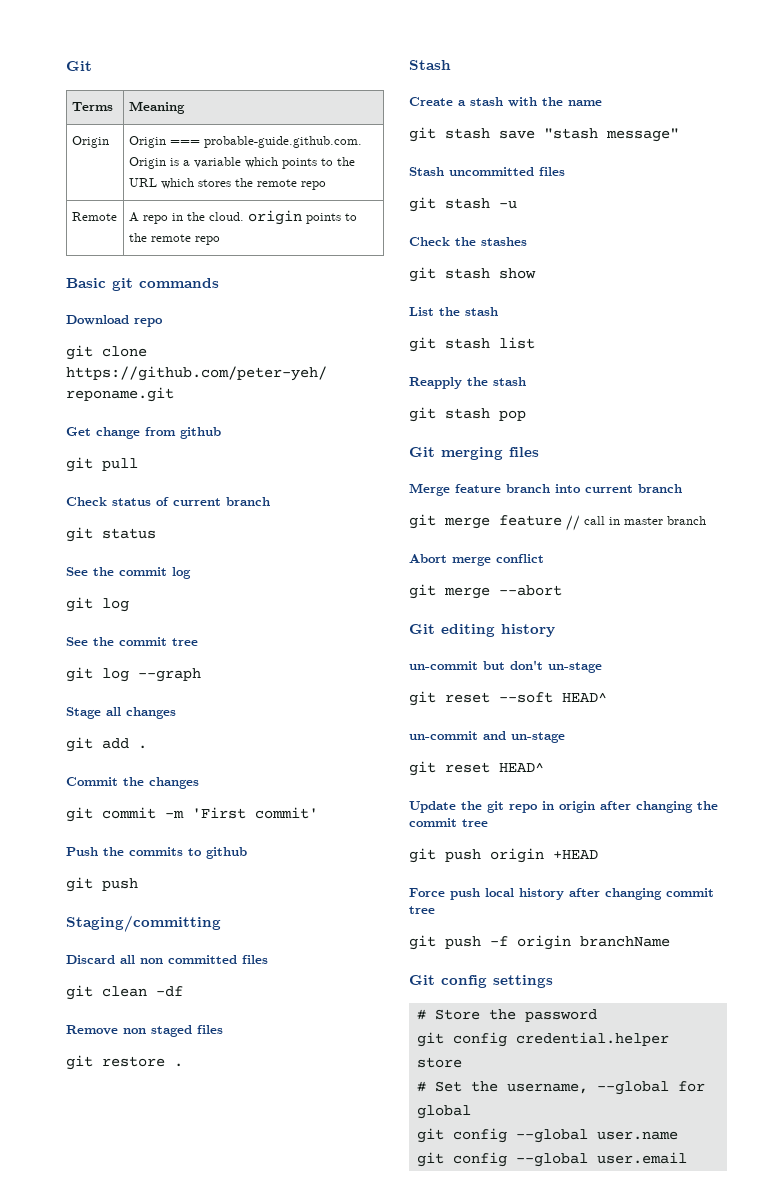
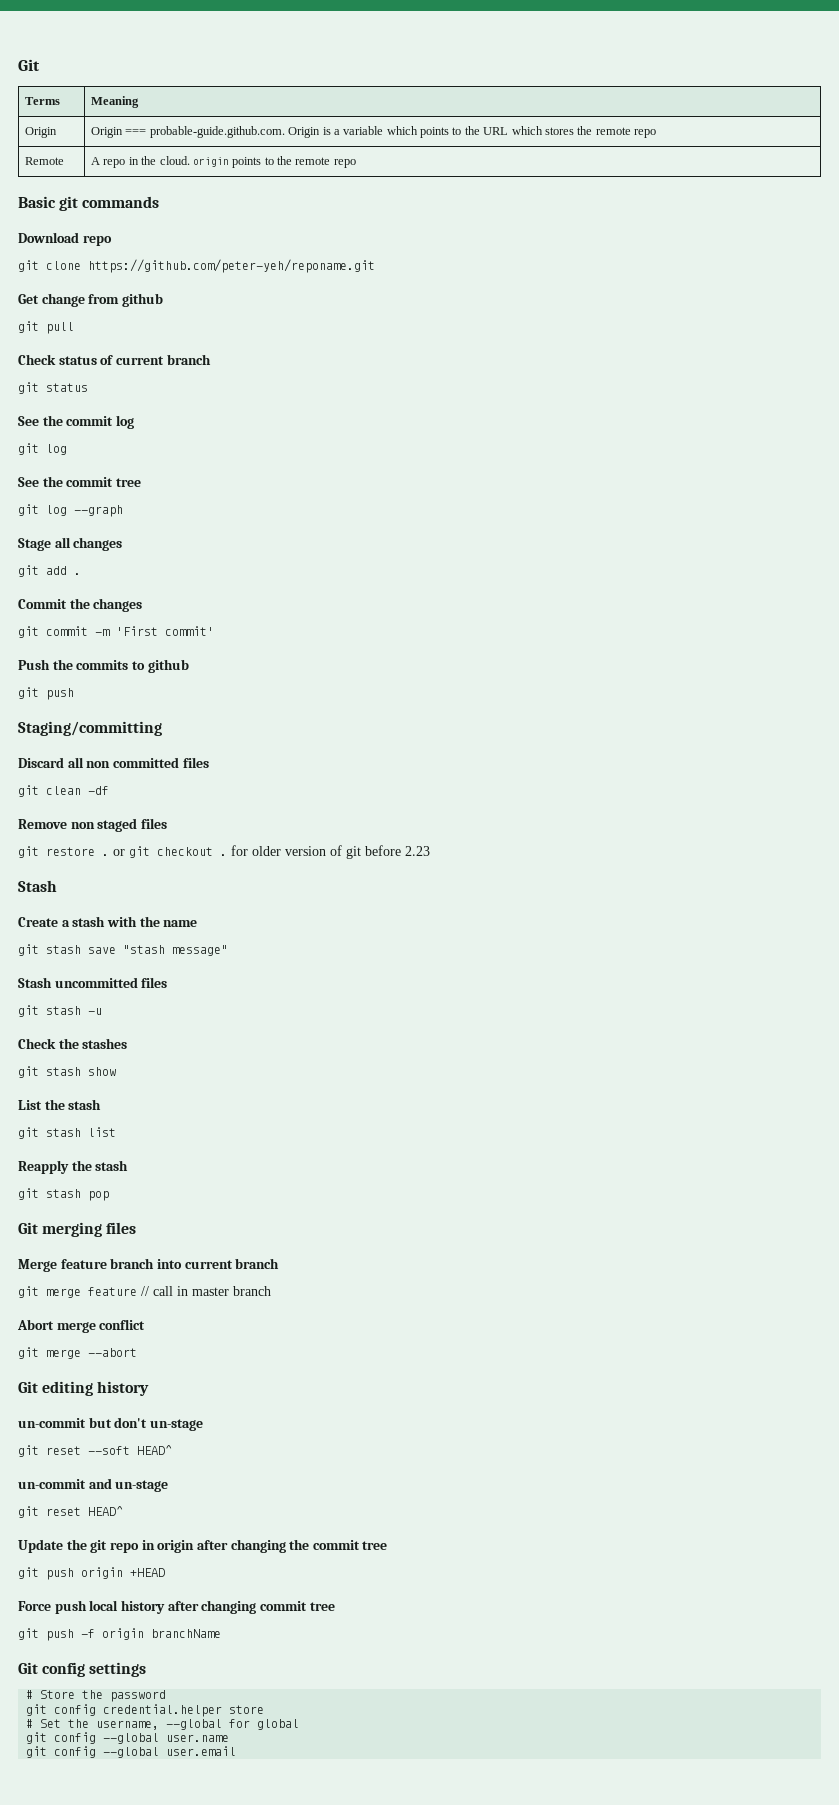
(183, 1065) none -> [113,845,430,859] or git checkout . for older version of git before 2.23

